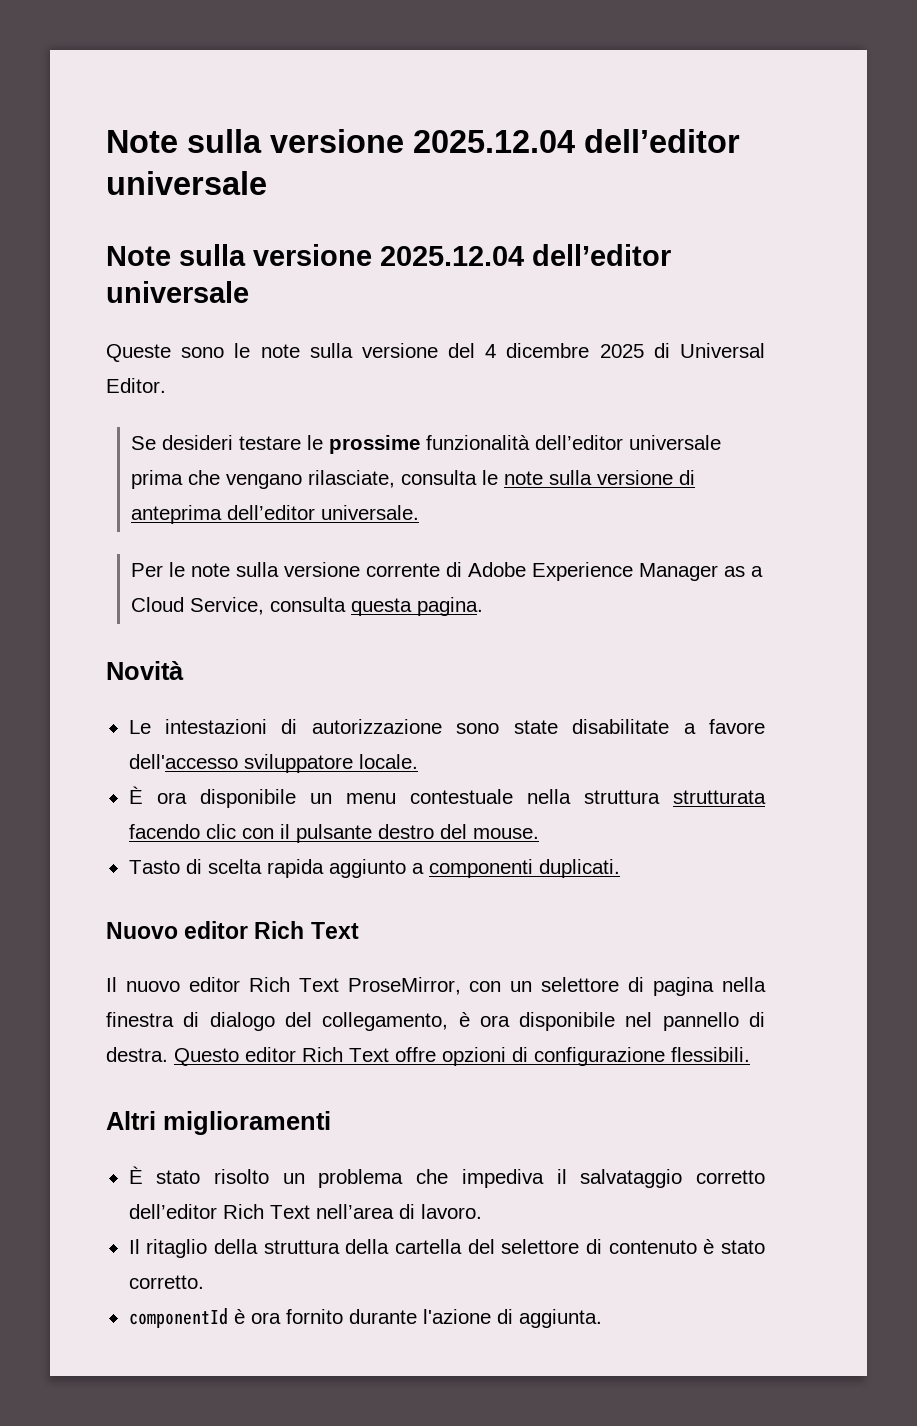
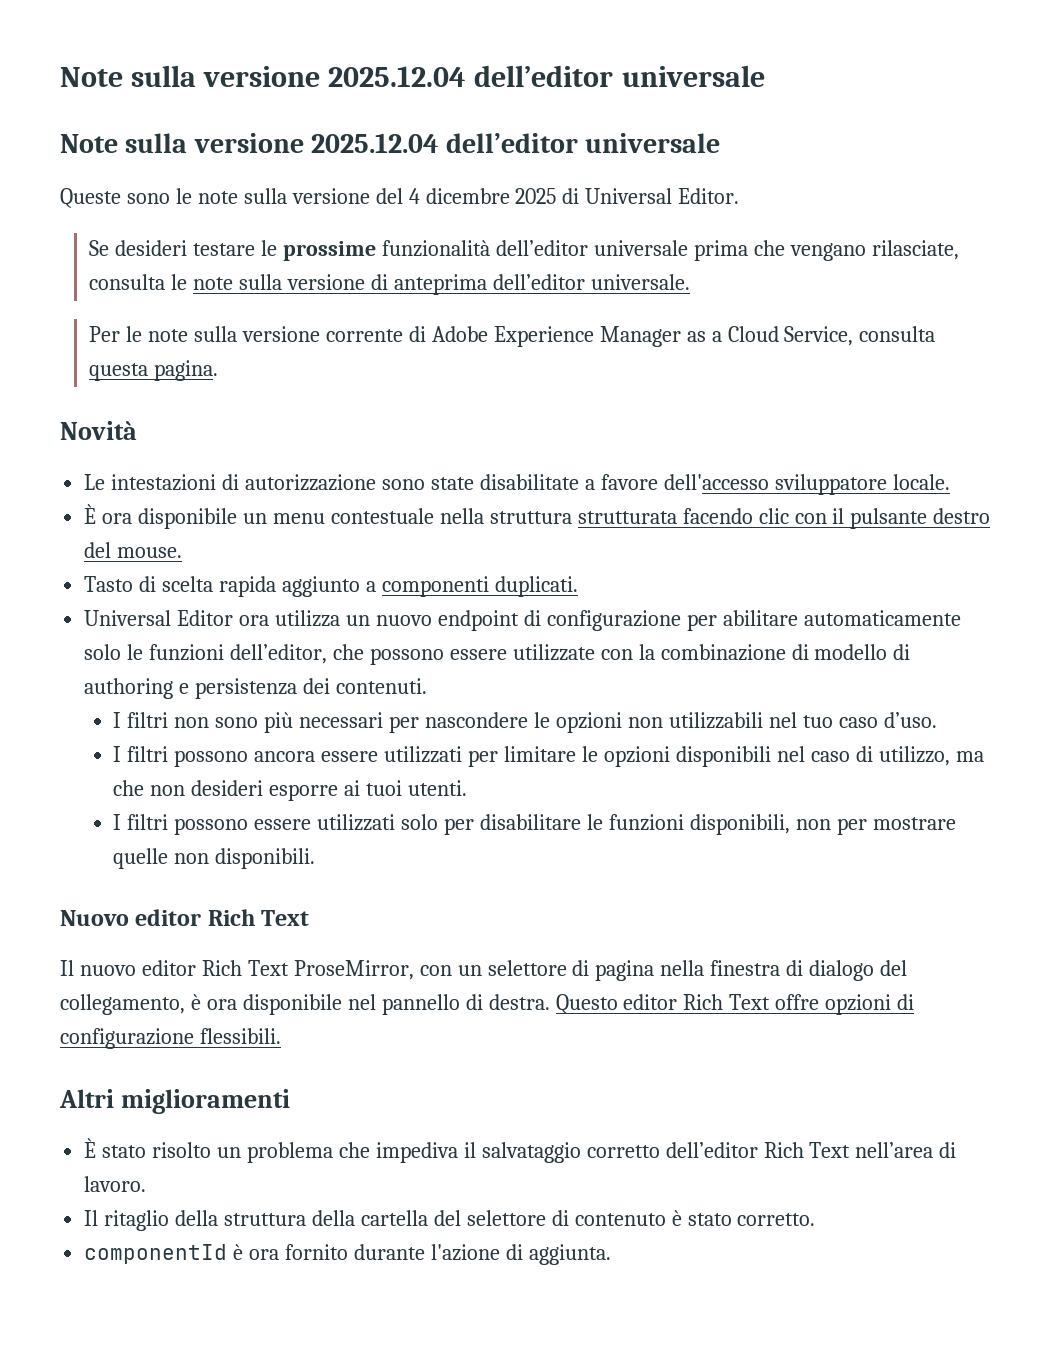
(620, 868) none -> [84,610,961,631] [84,644,911,665] [84,678,427,699] [113,712,937,733] [113,746,984,767] [113,780,468,801] [113,814,956,835] [113,848,316,869] // Universal Editor ora utilizza un nuovo endpoint di configurazione per abilitare automaticamente solo le funzioni dell’editor, che possono essere utilizzate con la combinazione di modello di authoring e persistenza dei contenuti. // I filtri non sono più necessari per nascondere le opzioni non utilizzabili nel tuo caso d’uso. // I filtri possono ancora essere utilizzati per limitare le opzioni disponibili nel caso di utilizzo, ma che non desideri esporre ai tuoi utenti. // I filtri possono essere utilizzati solo per disabilitare le funzioni disponibili, non per mostrare quelle non disponibili.

